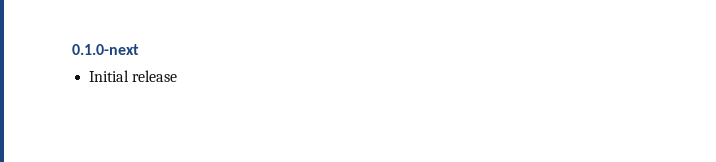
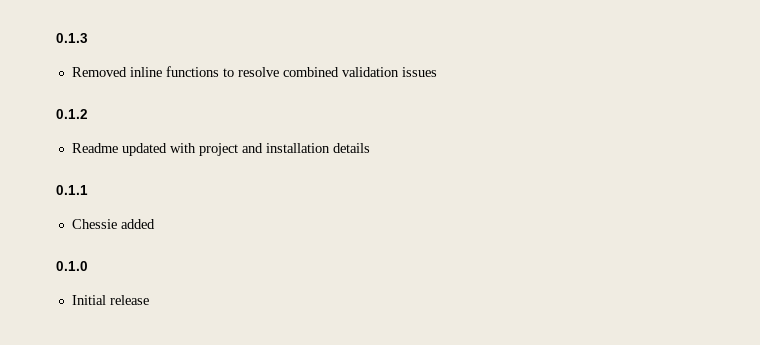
[72,44,139,55] 0.1.0-next -> [56,33,88,43] [71,66,437,77] [56,109,88,119] [71,143,370,156] [56,185,88,195] [71,219,155,229] [56,261,88,271] 0.1.3 // Removed inline functions to resolve combined validation issues // 0.1.2 // Readme updated with project and installation details // 0.1.1 // Chessie added // 0.1.0

